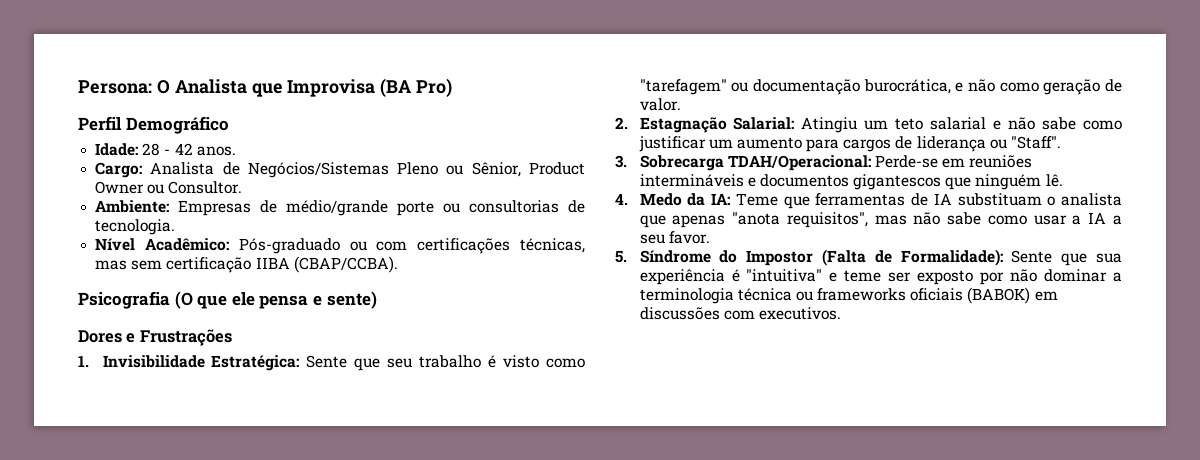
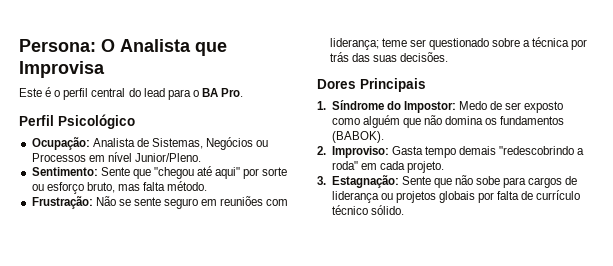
[380,78,453,97] [78,116,229,134] [95,143,236,156] [95,162,585,178] [95,181,243,194] [95,200,585,216] [95,219,176,235] [95,238,585,254] [95,256,398,273] [78,291,377,309] (BA Pro) // Perfil Demográfico // Idade: 28 - 42 anos. // Cargo: Analista de Negócios/Sistemas Pleno ou Sênior, Product Owner ou Consultor. // Ambiente: Empresas de médio/grande porte ou consultorias de tecnologia. // Nível Acadêmico: Pós-graduado ou com certificações técnicas, mas sem certificação IIBA (CBAP/CCBA). // Psicografia (O que ele pensa e sente) -> [19,87,244,100] [19,114,135,129] [31,137,269,150] [31,152,201,162] [31,166,288,179] [31,181,208,194] [31,196,289,209] [329,37,588,50] [329,52,448,62] // Este é o perfil central do lead para o BA Pro. // Perfil Psicológico // Ocupação: Analista de Sistemas, Negócios ou Processos em nível Junior/Pleno. // Sentimento: Sente que "chegou até aqui" por sorte ou esforço bruto, mas falta método. // Frustração: Não se sente seguro em reuniões com liderança; teme ser questionado sobre a técnica por trás das suas decisões.
[126,329,232,346] e Frustrações -> [360,78,426,92] Principais
[102,355,585,371] [639,79,1122,95] [639,98,681,111] [615,117,1122,133] [638,136,802,152] Invisibilidade Estratégica: Sente que seu trabalho é visto como "tarefagem" ou documentação burocrática, e não como geração de valor. // 2. Estagnação Salarial: Atingiu um teto salarial e não sabe como justificar um aumento -> [331,100,564,113] [331,115,565,128] [331,131,384,143] [317,146,585,158] [331,161,445,173] [317,175,501,188] Síndrome do Impostor: Medo de ser exposto como alguém que não domina os fundamentos (BABOK). // 2. Improviso: Gasta tempo demais "redescobrindo a roda" em cada projeto. // 3. Estagnação: Sente que não sobe
[1011,136,1062,149] [615,155,1033,171] [639,174,1063,190] [615,193,1122,209] [639,212,1122,228] [639,231,710,244] [615,249,1122,266] [639,269,1122,285] [639,287,1058,304] [639,307,841,320] "Staff". // 3. Sobrecarga TDAH/Operacional: Perde-se em reuniões intermináveis e documentos gigantescos que ninguém lê. // 4. Medo da IA: Teme que ferramentas de IA substituam o analista que apenas "anota requisitos", mas não sabe como usar a IA a seu favor. // 5. Síndrome do Impostor (Falta de Formalidade): Sente que sua experiência é "intuitiva" e teme ser exposto por não dominar a terminologia técnica ou frameworks oficiais (BABOK) em discussões com executivos. -> [395,190,581,203] [331,205,404,215] projetos globais por falta de currículo técnico sólido.

